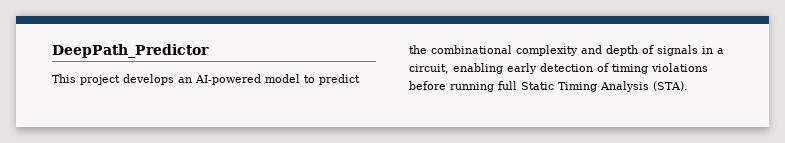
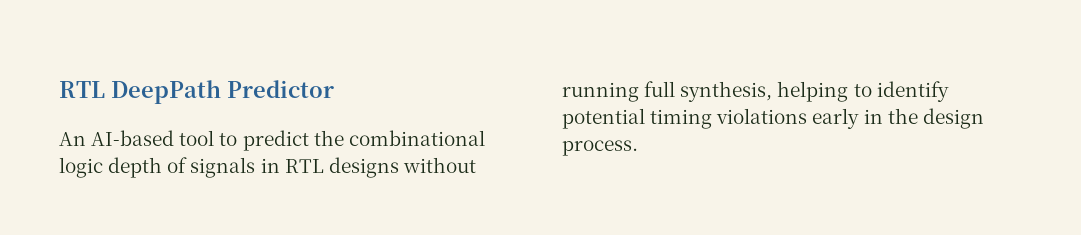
[52,44,209,58] [52,74,300,85] DeepPath_Predictor // This project develops an AI-powered model -> [59,80,334,104] [59,130,215,146] RTL DeepPath Predictor // An AI-based tool
[516,45,602,56] complexity and -> [59,157,103,178] logic
[717,48,724,54] [409,63,708,74] [409,81,688,92] a circuit, enabling early detection of timing violations before running full Static Timing Analysis (STA). -> [284,157,476,178] [562,81,949,102] [562,108,984,129] [562,140,638,156] RTL designs without running full synthesis, helping to identify potential timing violations early in the design process.

